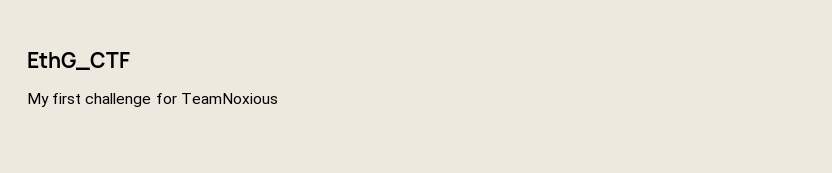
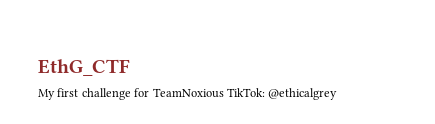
(278, 98) none -> [226,88,338,100] TikTok: @ethicalgrey

